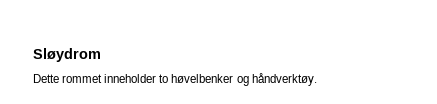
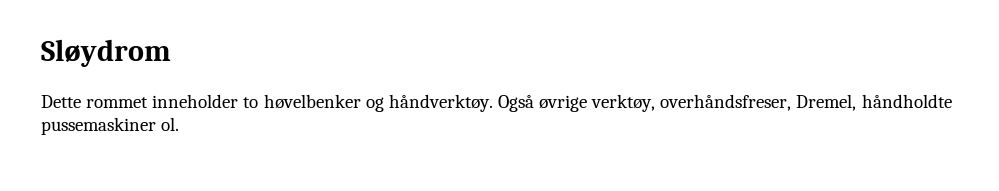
(317, 79) none -> [497,94,952,112] [41,117,180,135] Også øvrige verktøy, overhåndsfreser, Dremel, håndholdte pussemaskiner ol.

